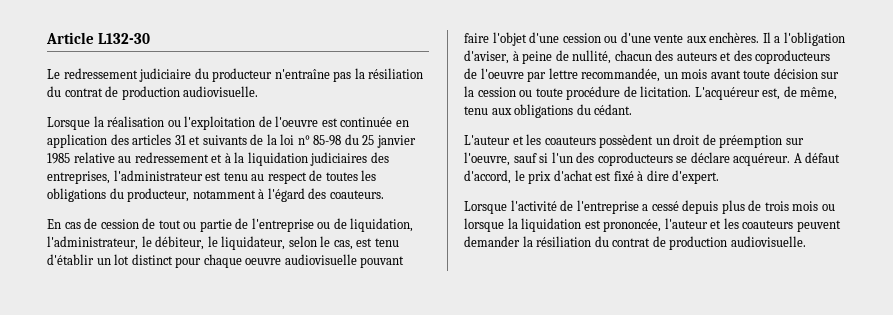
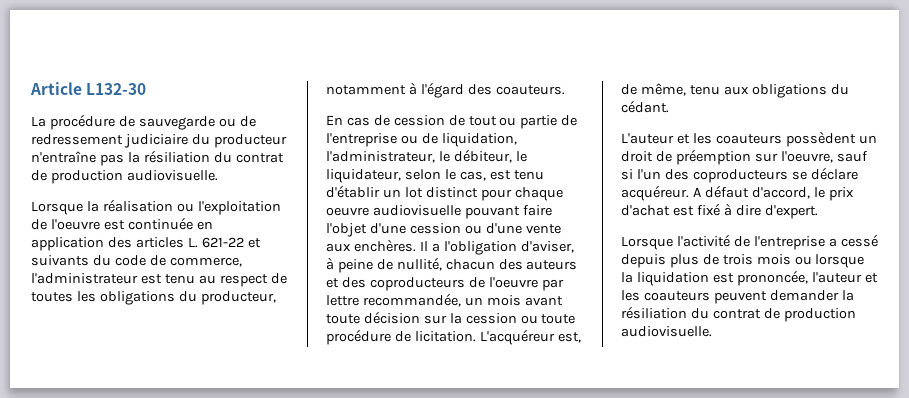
[47,69,60,79] Le -> [31,114,256,130] La procédure de sauvegarde ou de
[174,134,416,148] [47,152,389,166] [47,171,110,184] 31 et suivants de la loi n° 85-98 du 25 janvier 1985 relative au redressement et à la liquidation judiciaires des entreprises, -> [187,237,261,248] [31,255,242,267] L. 621-22 et suivants du code de commerce,

